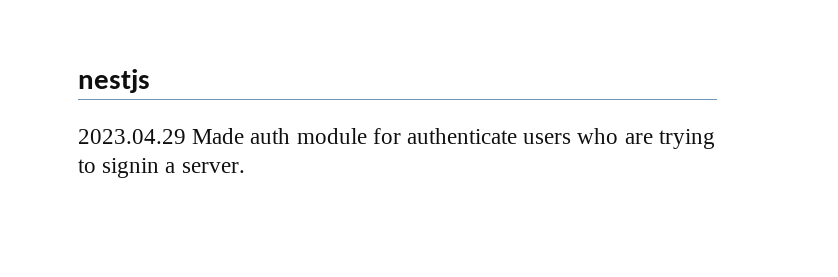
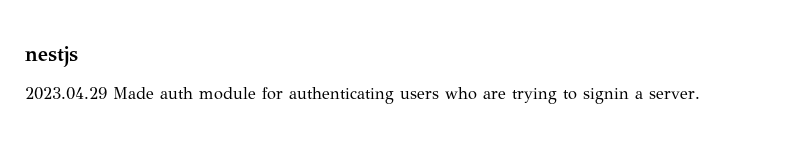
[407,128,518,144] authenticate -> [289,87,394,104] authenticating

